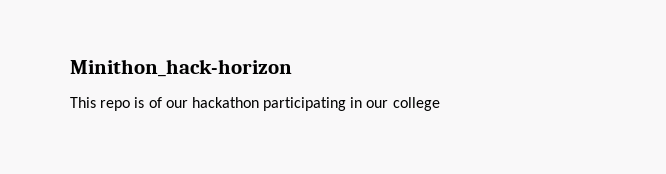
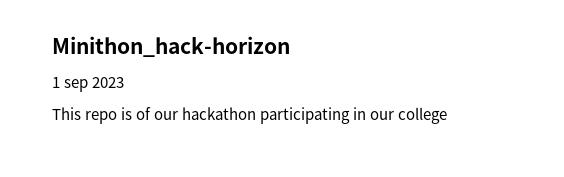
(292, 68) none -> [52,77,125,92] // 1 sep 2023

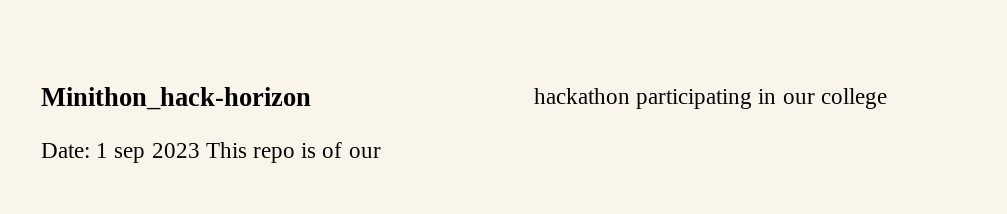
(290, 46) none -> [41,143,90,158] Date:
(125, 82) // -> (200, 150) none

